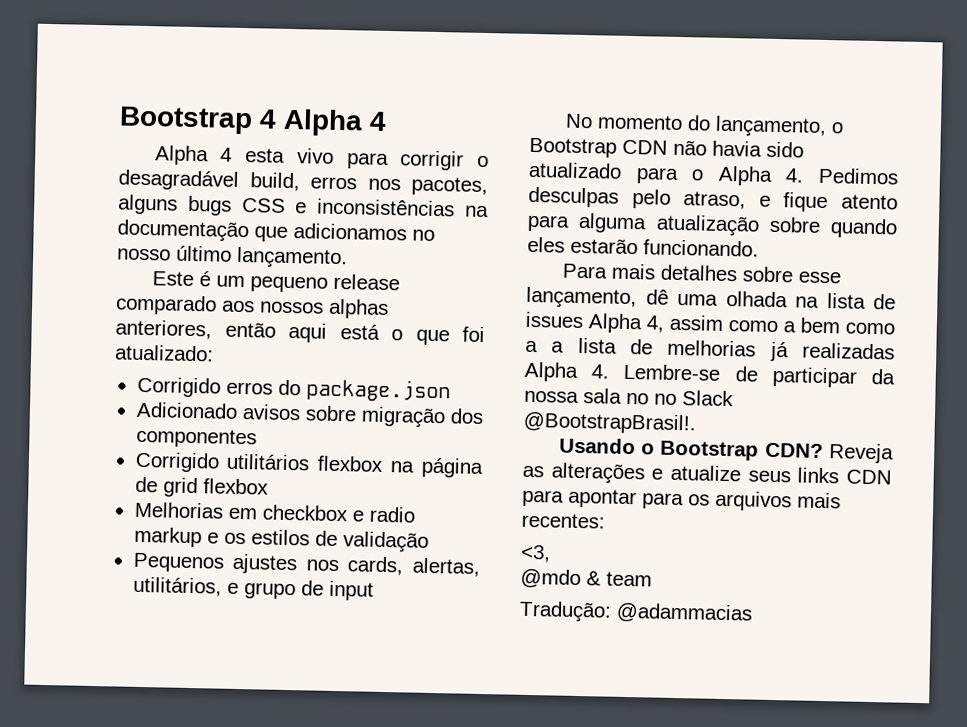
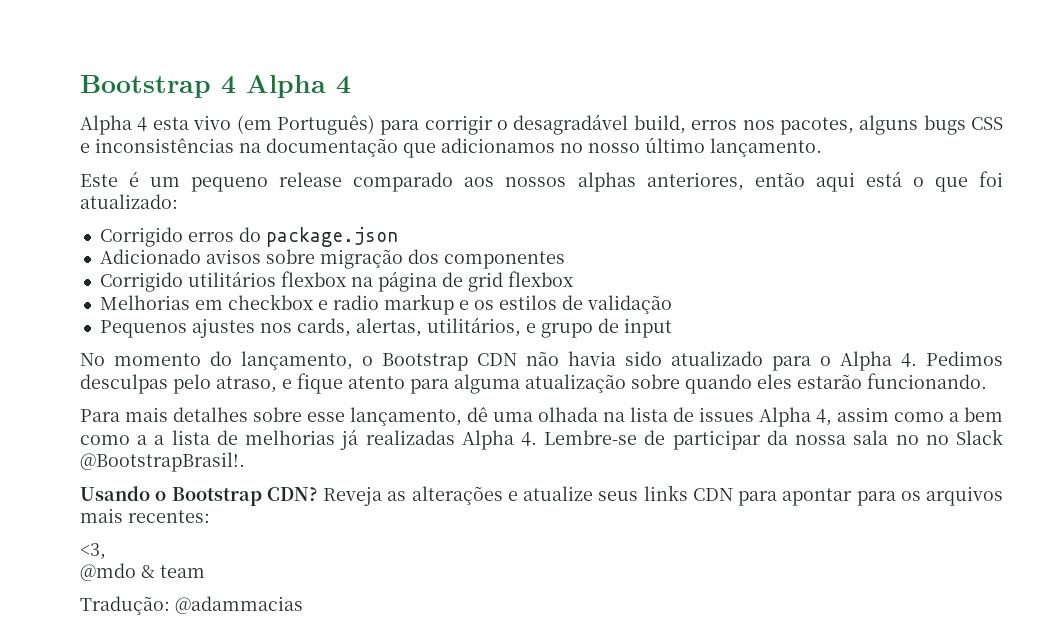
(334, 156) none -> [236,115,375,135] (em Português)

